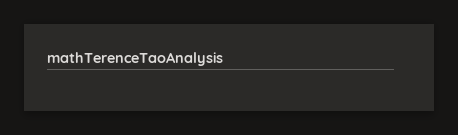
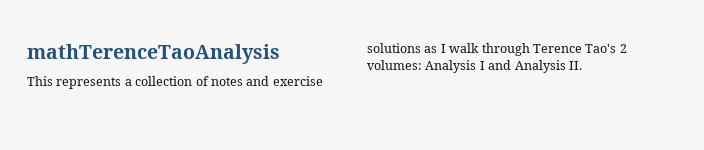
(223, 59) none -> [27,76,323,89] [367,43,627,56] [367,60,582,73] // This represents a collection of notes and exercise solutions as I walk through Terence Tao's 2 volumes: Analysis I and Analysis II.

